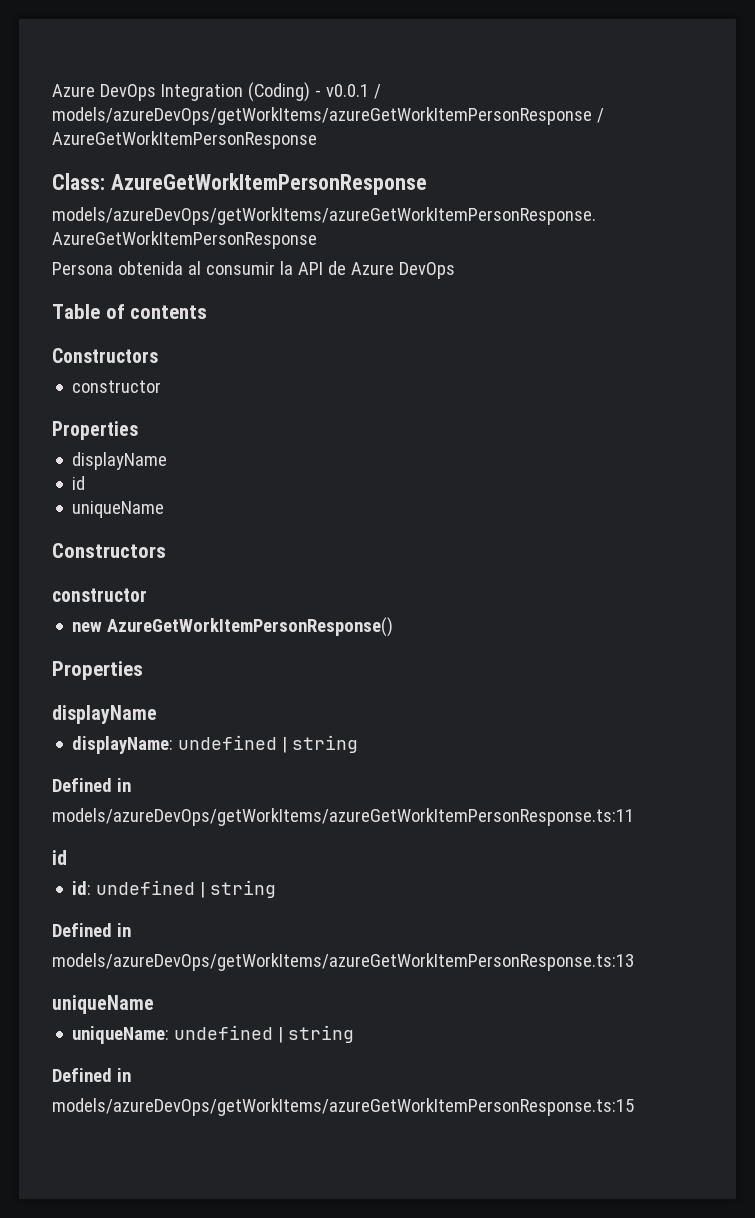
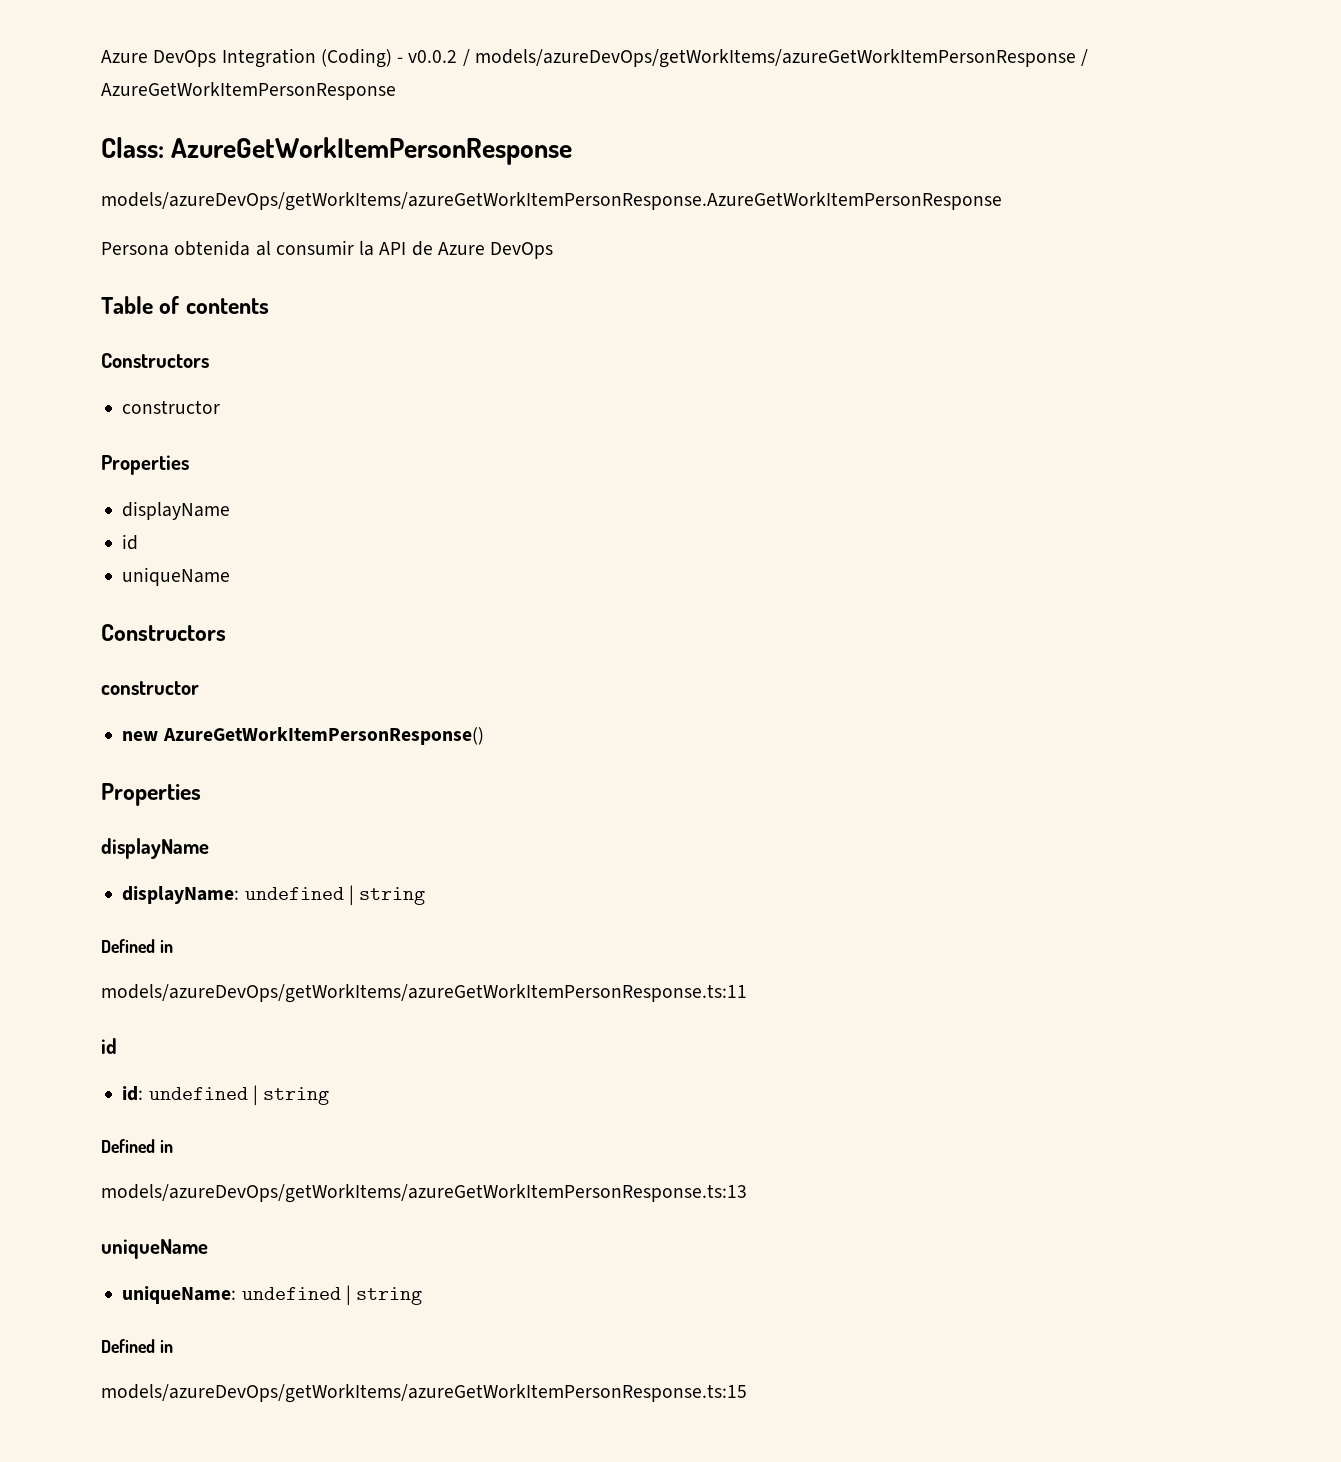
[325,84,369,97] v0.0.1 -> [408,50,458,63] v0.0.2

